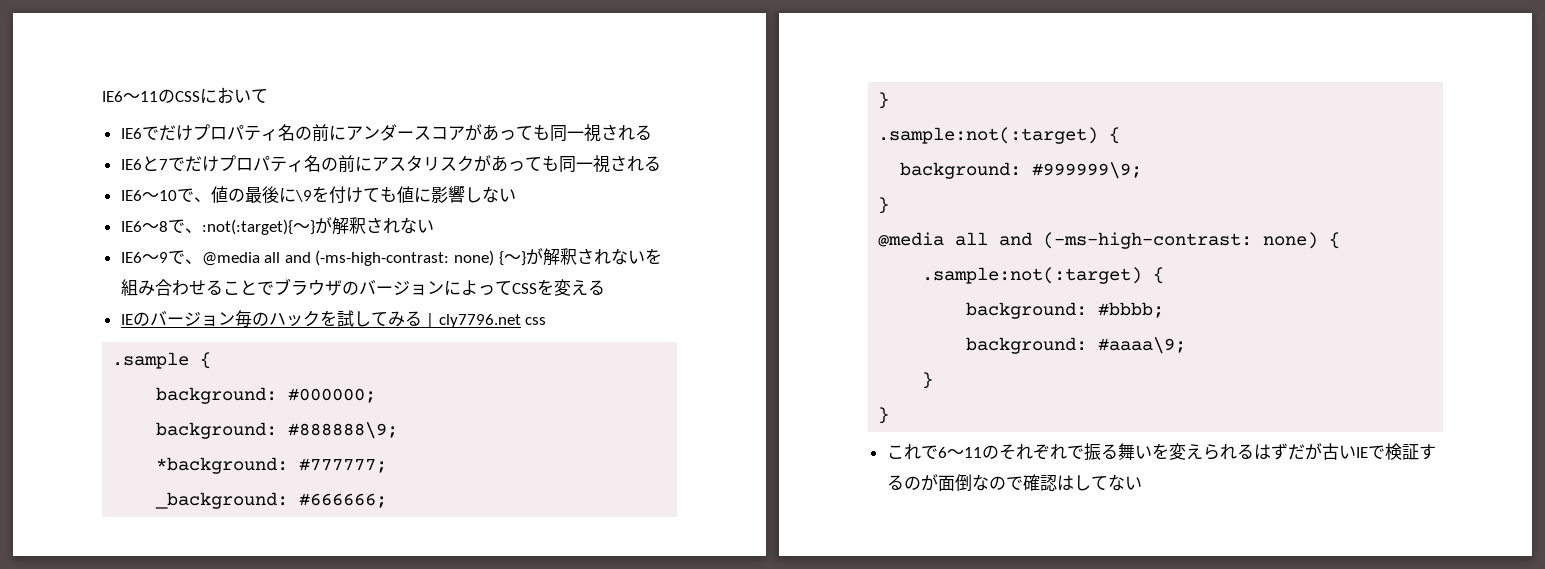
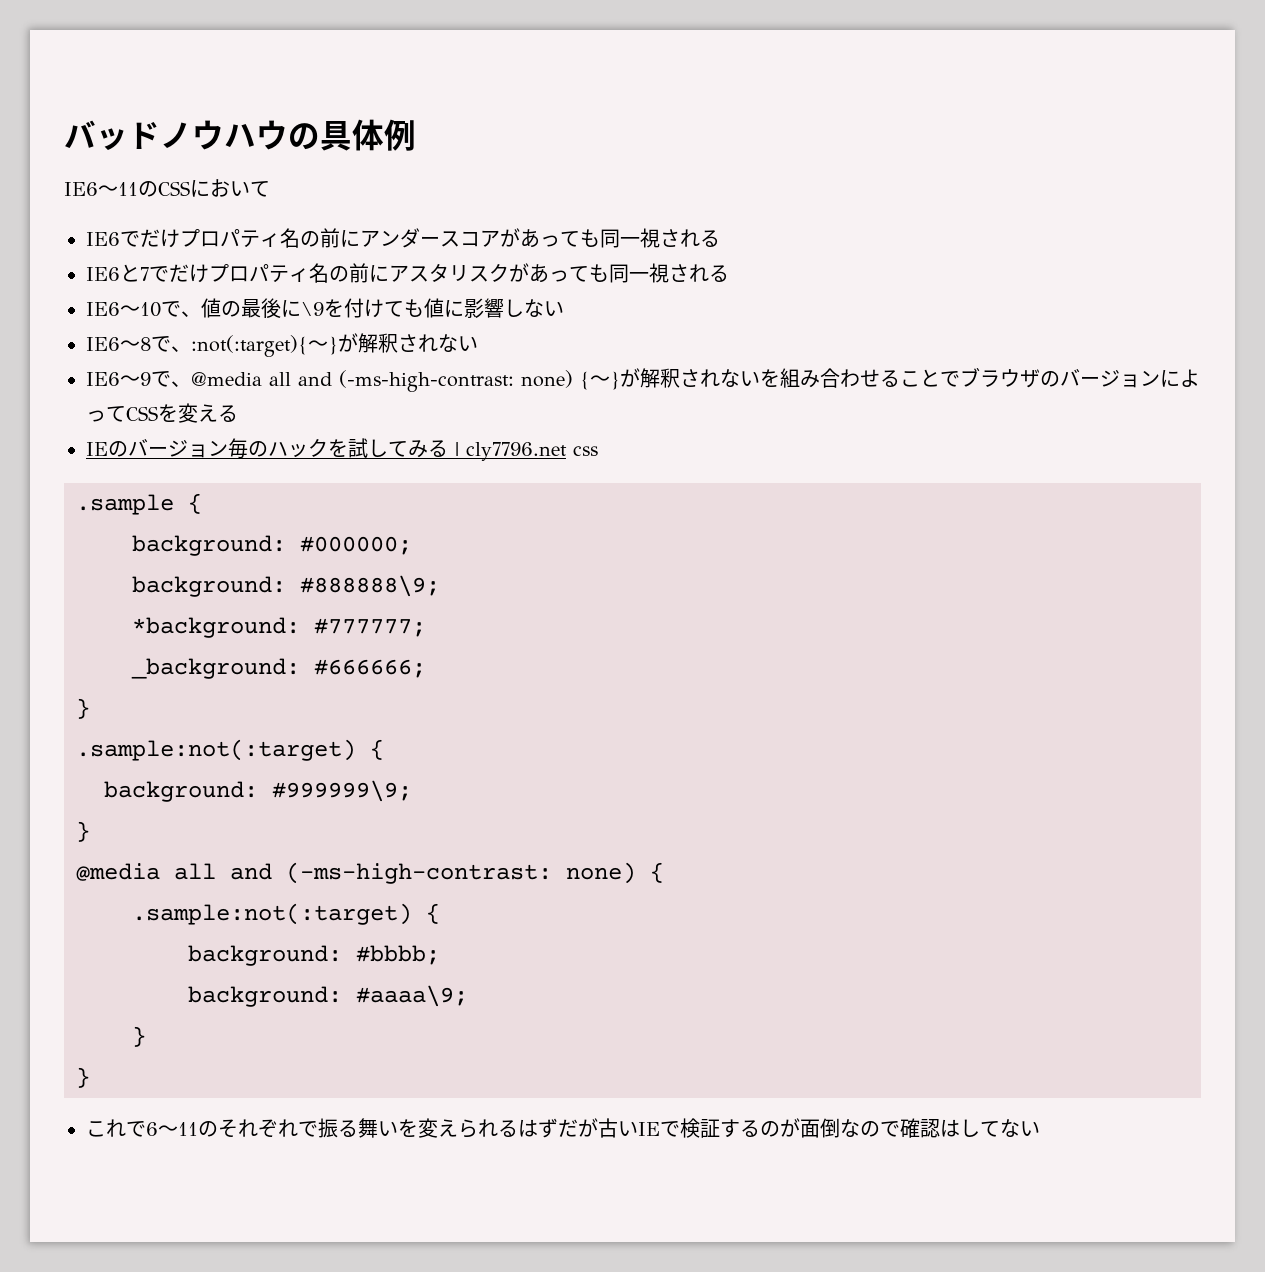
(102, 96) none -> [64,119,416,151] バッドノウハウの具体例 //

